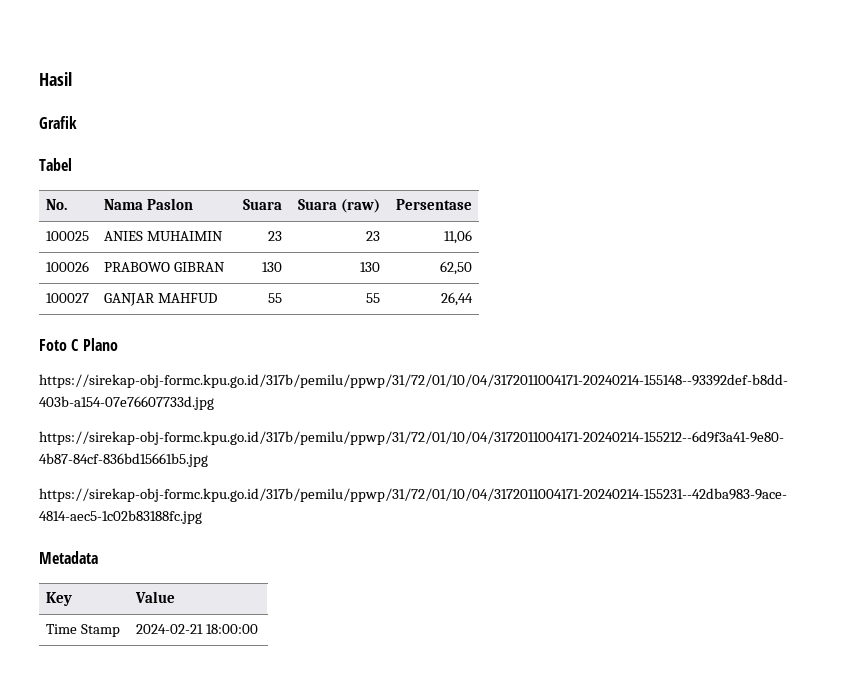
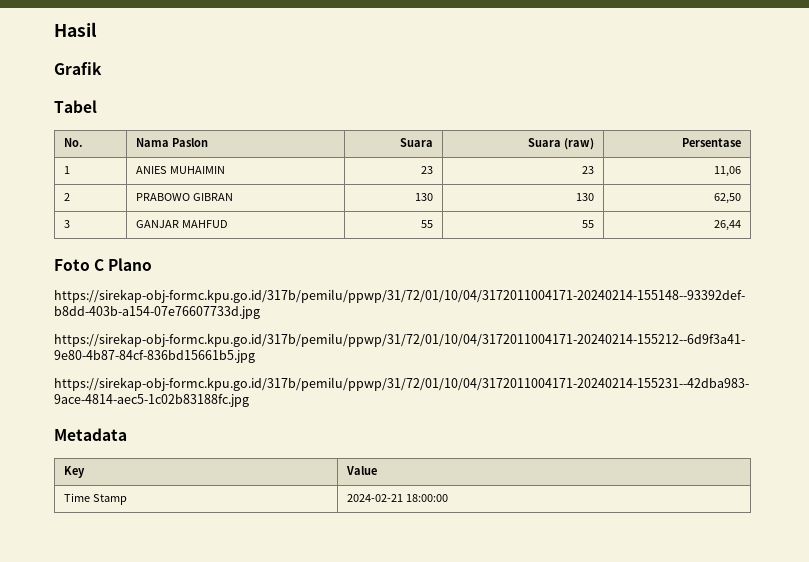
[46,231,90,241] 100025 -> [63,166,70,174] 1
[46,261,90,272] 100026 -> [63,193,70,201] 2
[46,293,90,303] 100027 -> [63,220,70,228] 3

